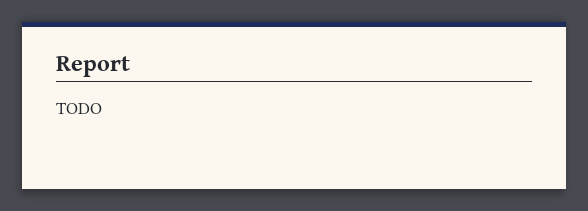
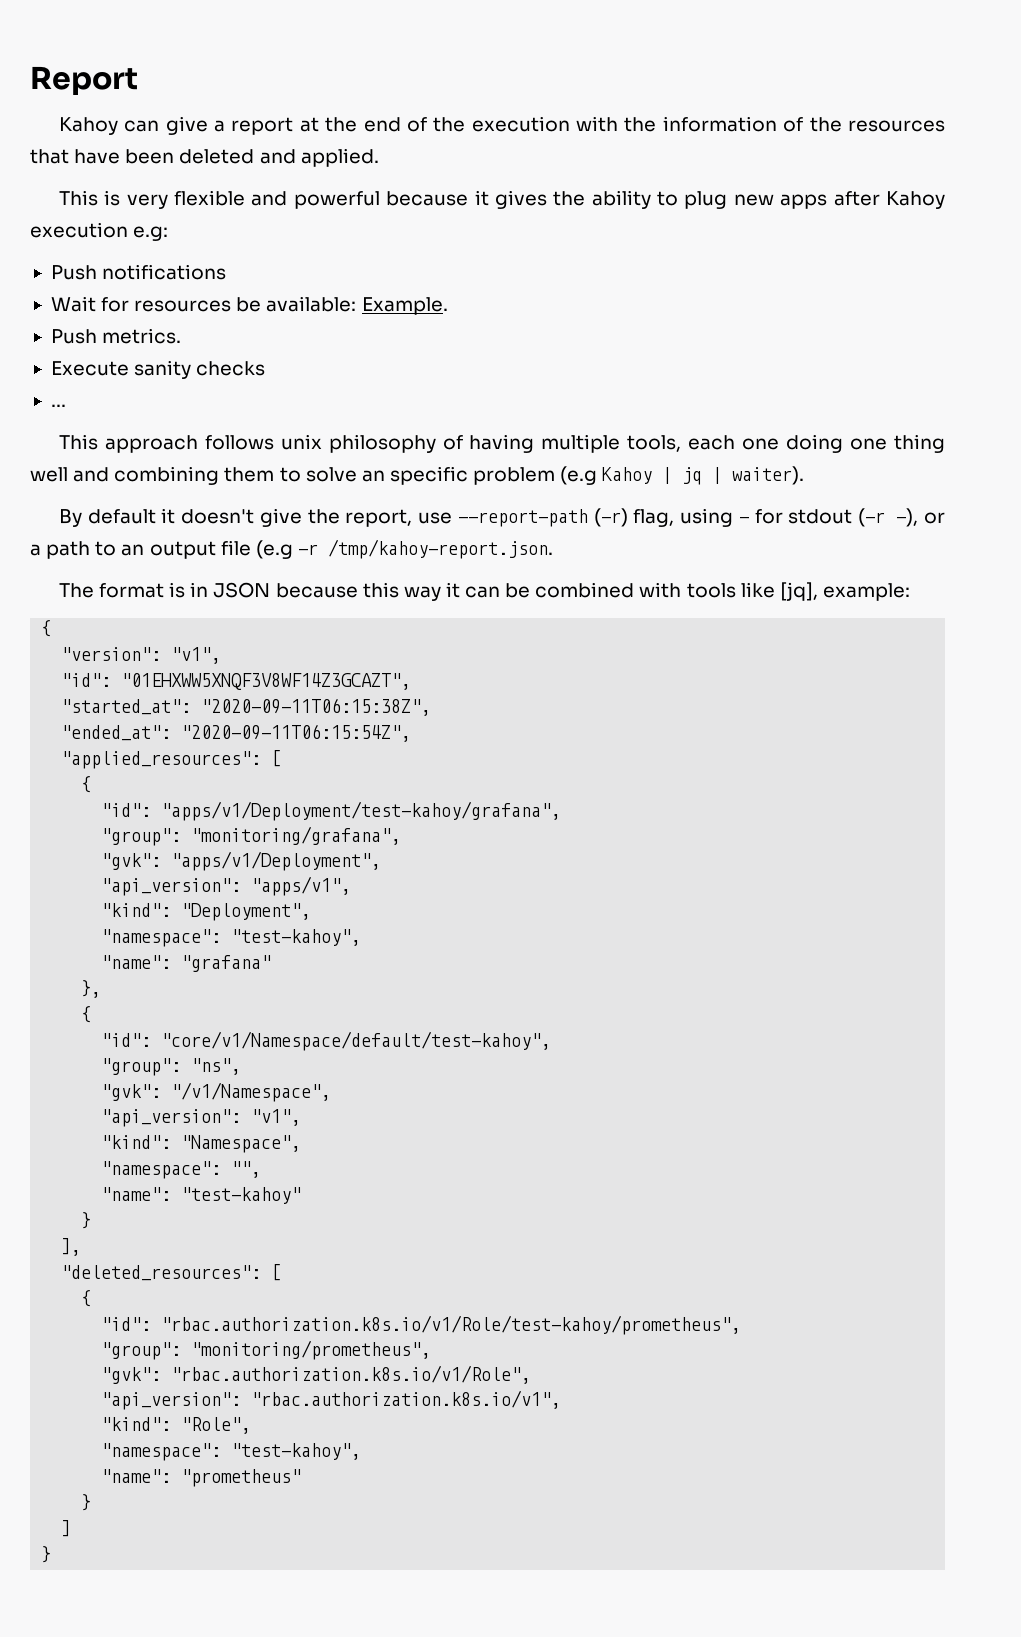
[56,102,102,114] TODO -> [58,116,945,135] [30,148,379,167] [58,190,945,209] [30,222,169,241] [50,264,227,280] [50,296,448,315] [50,328,182,344] [50,360,266,379] [50,404,66,407] [58,434,945,453] [30,466,805,485] [58,508,945,527] [30,539,553,559] [58,582,910,601] [41,620,52,637] [61,647,222,664] [61,673,412,690] [61,698,432,716] [61,724,412,742] [61,750,282,769] [81,776,92,793] [101,801,562,821] [101,826,402,846] [101,851,382,871] [101,876,352,896] [101,903,312,921] [101,929,362,947] [101,955,272,972] [81,980,102,998] [81,1006,92,1023] [101,1031,552,1051] [101,1058,242,1076] [101,1082,332,1102] [101,1109,302,1127] [101,1135,302,1153] [101,1161,262,1179] [101,1187,302,1204] [81,1212,92,1229] [61,1238,82,1256] [61,1264,282,1281] [81,1290,92,1307] [101,1315,742,1335] [101,1340,432,1360] [101,1365,532,1384] [101,1390,562,1410] [101,1417,252,1434] [101,1443,362,1461] [101,1469,302,1487] [81,1494,92,1511] [61,1520,72,1537] [41,1546,52,1563] Kahoy can give a report at the end of the execution with the information of the resources that have been deleted and applied. // This is very flexible and powerful because it gives the ability to plug new apps after Kahoy execution e.g: // Push notifications // Wait for resources be available: Example. // Push metrics. // Execute sanity checks // ... // This approach follows unix philosophy of having multiple tools, each one doing one thing well and combining them to solve an specific problem (e.g Kahoy | jq | waiter). // By default it doesn't give the report, use --report-path (-r) flag, using - for stdout (-r -), or a path to an output file (e.g -r /tmp/kahoy-report.json. // The format is in JSON because this way it can be combined with tools like [jq], example: // { // "version": "v1", // "id": "01EHXWW5XNQF3V8WF14Z3GCAZT", // "started_at": "2020-09-11T06:15:38Z", // "ended_at": "2020-09-11T06:15:54Z", // "applied_resources": [ // { // "id": "apps/v1/Deployment/test-kahoy/grafana", // "group": "monitoring/grafana", // "gvk": "apps/v1/Deployment", // "api_version": "apps/v1", // "kind": "Deployment", // "namespace": "test-kahoy", // "name": "grafana" // }, // { // "id": "core/v1/Namespace/default/test-kahoy", // "group": "ns", // "gvk": "/v1/Namespace", // "api_version": "v1", // "kind": "Namespace", // "namespace": "", // "name": "test-kahoy" // } // ], // "deleted_resources": [ // { // "id": "rbac.authorization.k8s.io/v1/Role/test-kahoy/prometheus", // "group": "monitoring/prometheus", // "gvk": "rbac.authorization.k8s.io/v1/Role", // "api_version": "rbac.authorization.k8s.io/v1", // "kind": "Role", // "namespace": "test-kahoy", // "name": "prometheus" // } // ] // }

